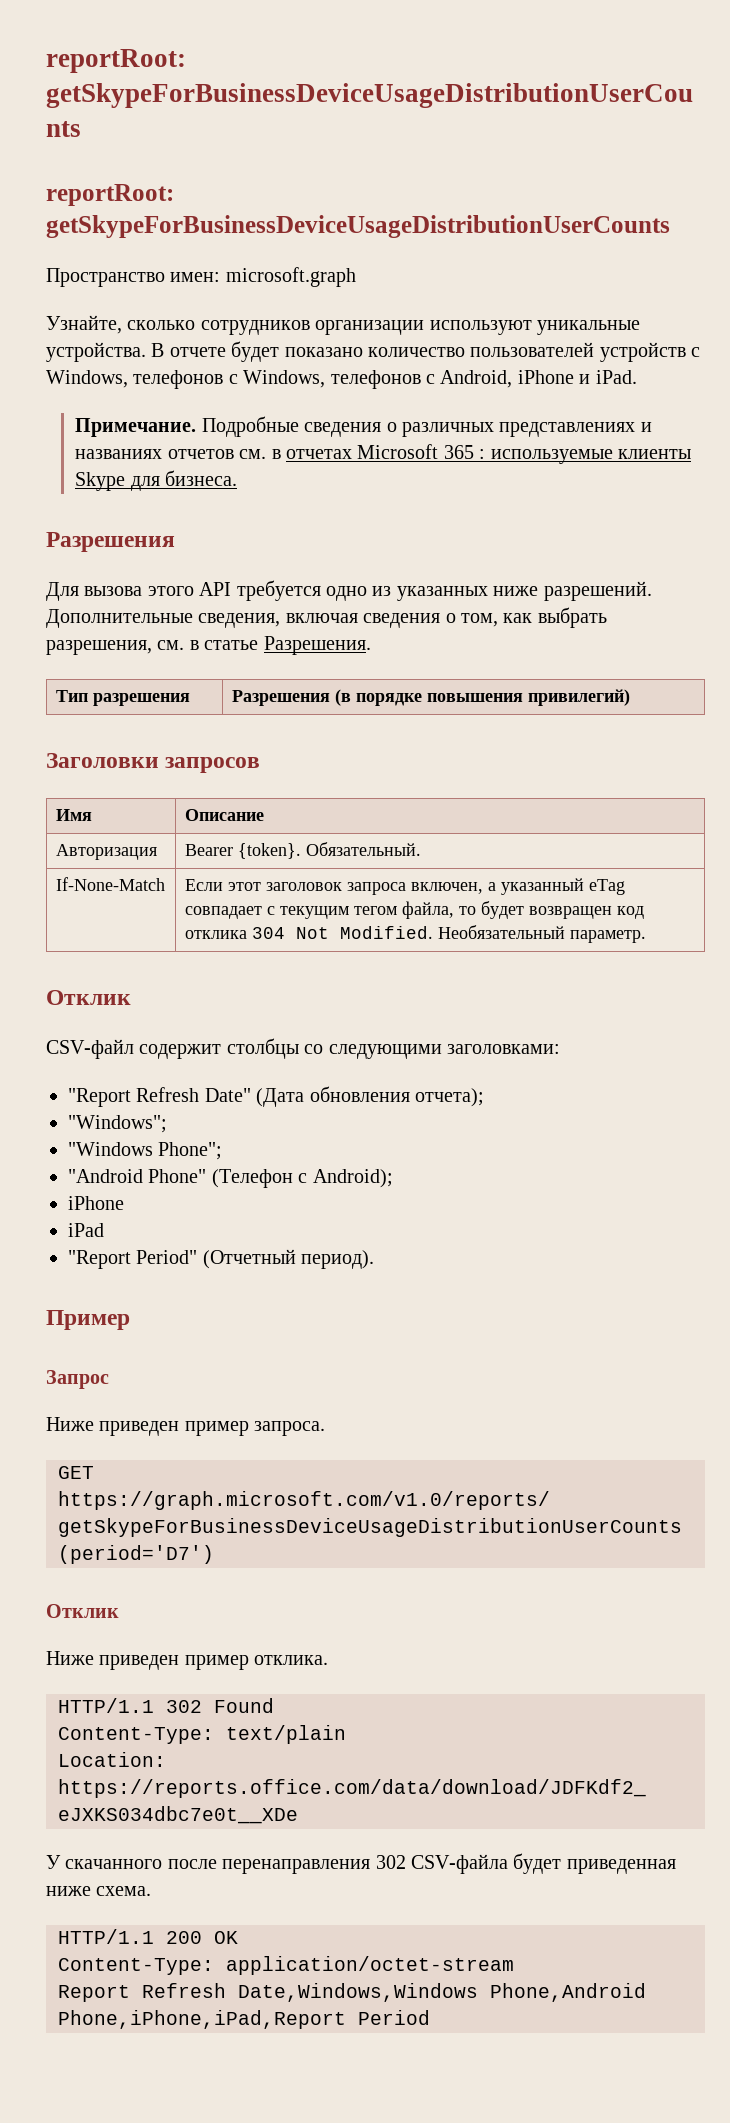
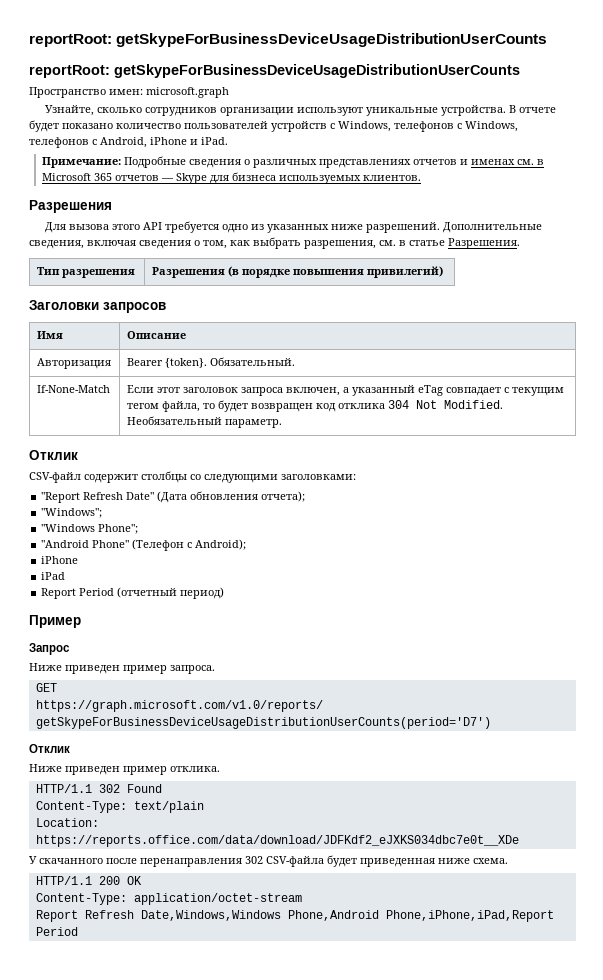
[75,418,197,437] Примечание. -> [41,157,121,168] Примечание:
[640,422,652,432] [75,449,353,459] и названиях отчетов см. в отчетах -> [412,159,544,165] отчетов и именах см. в
[479,449,692,464] [75,470,238,491] : используемые клиенты Skype для бизнеса. -> [114,172,421,184] отчетов — Skype для бизнеса используемых клиентов.
[68,1249,375,1269] "Report Period" (Отчетный период). -> [41,587,225,599] Report Period (отчетный период)

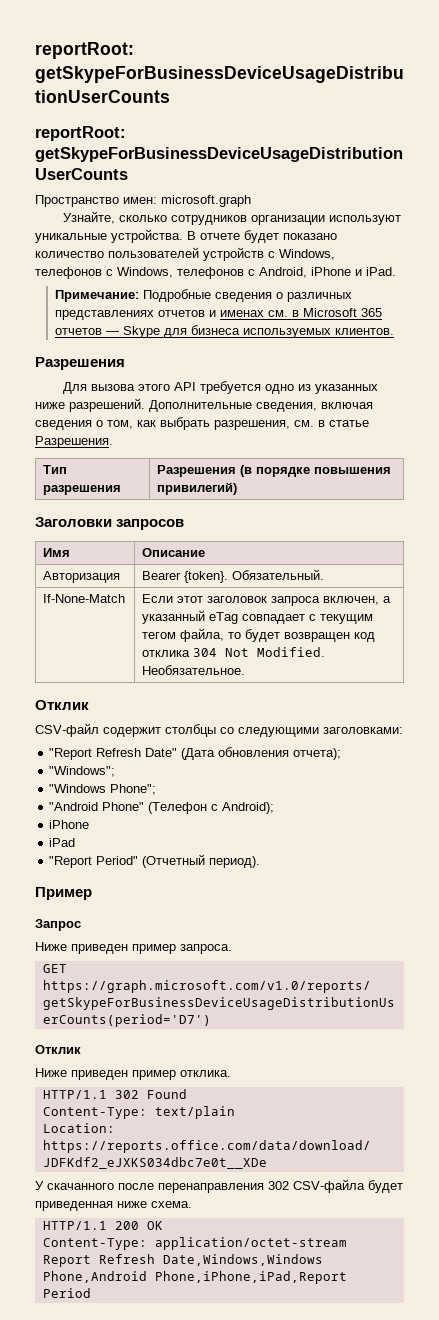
[126,416,282,428] Необязательный параметр. -> [142,665,246,675] Необязательное.
[41,587,225,599] Report Period (отчетный период) -> [49,854,261,868] "Report Period" (Отчетный период).

